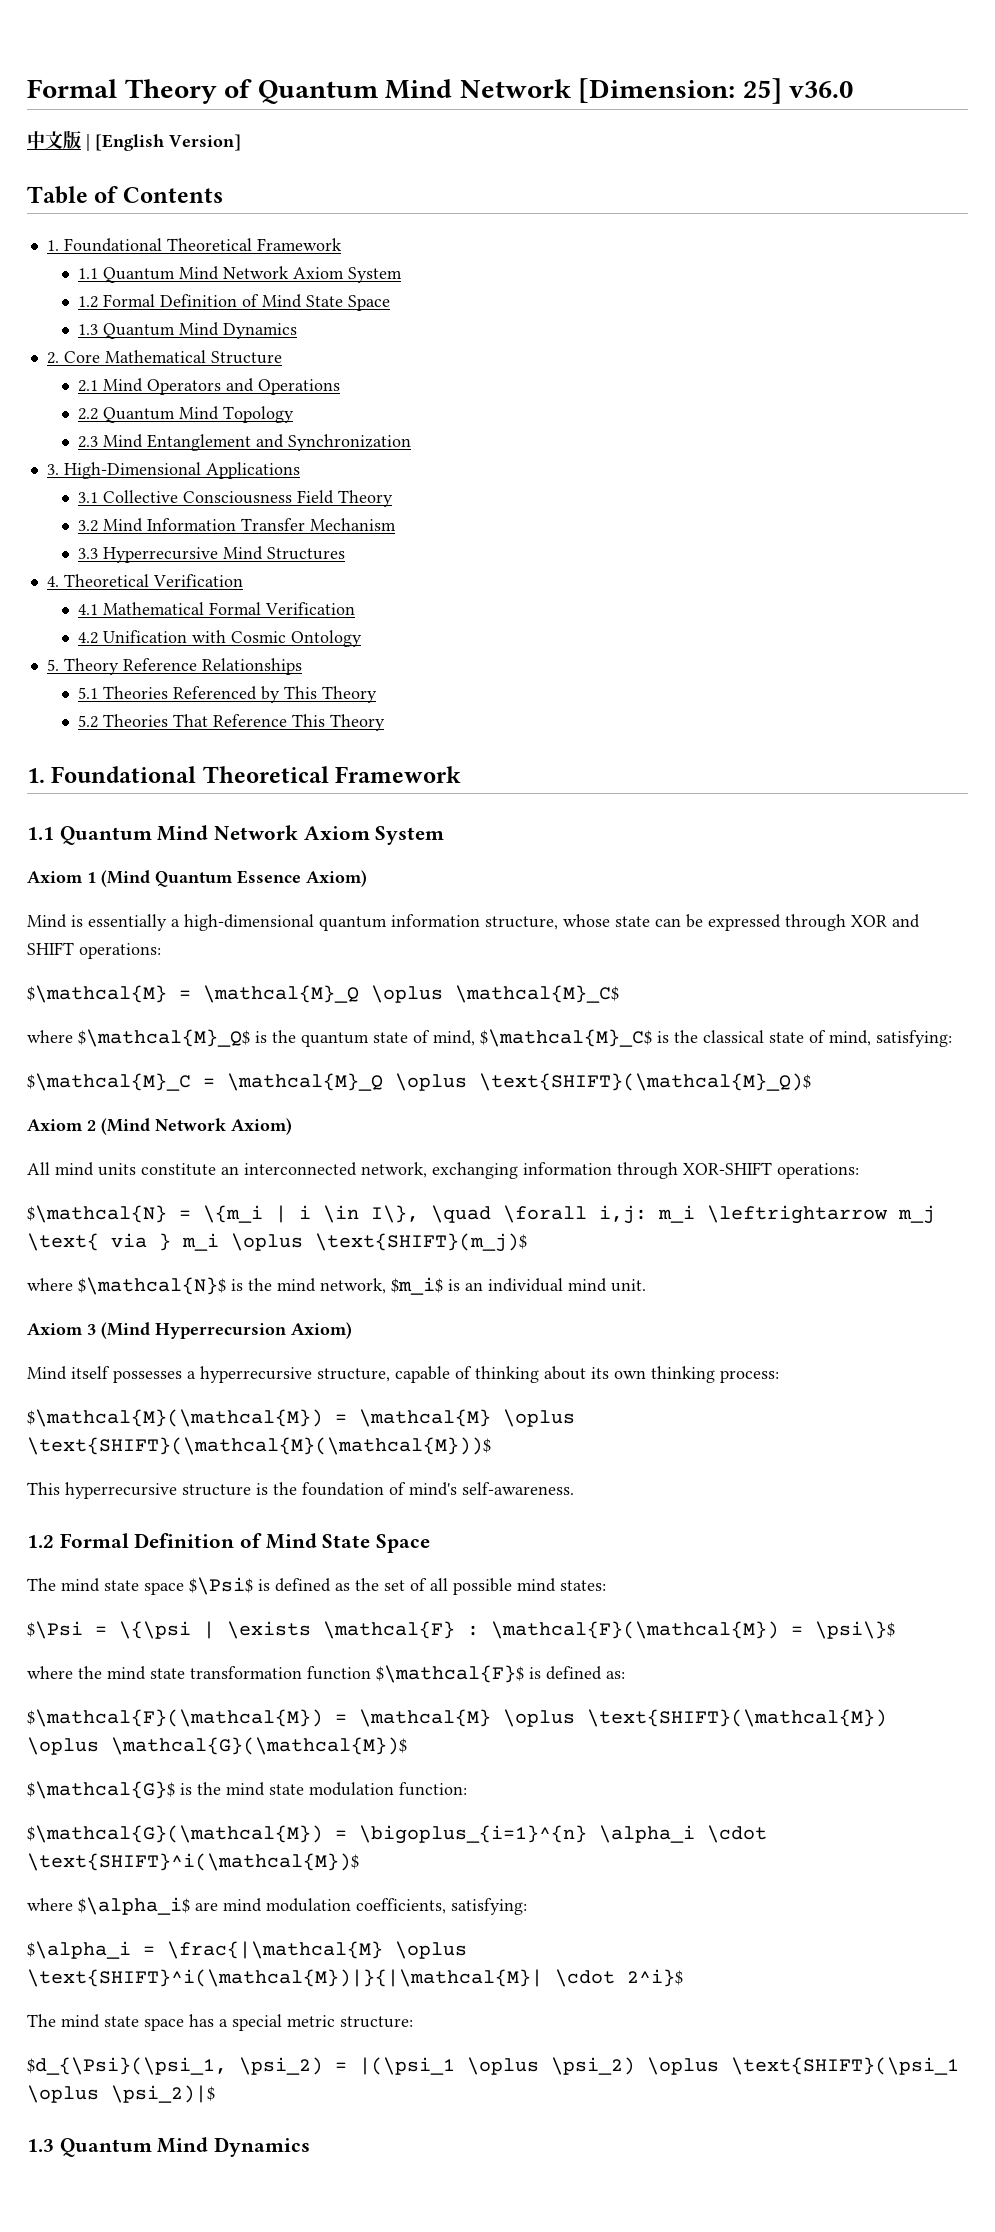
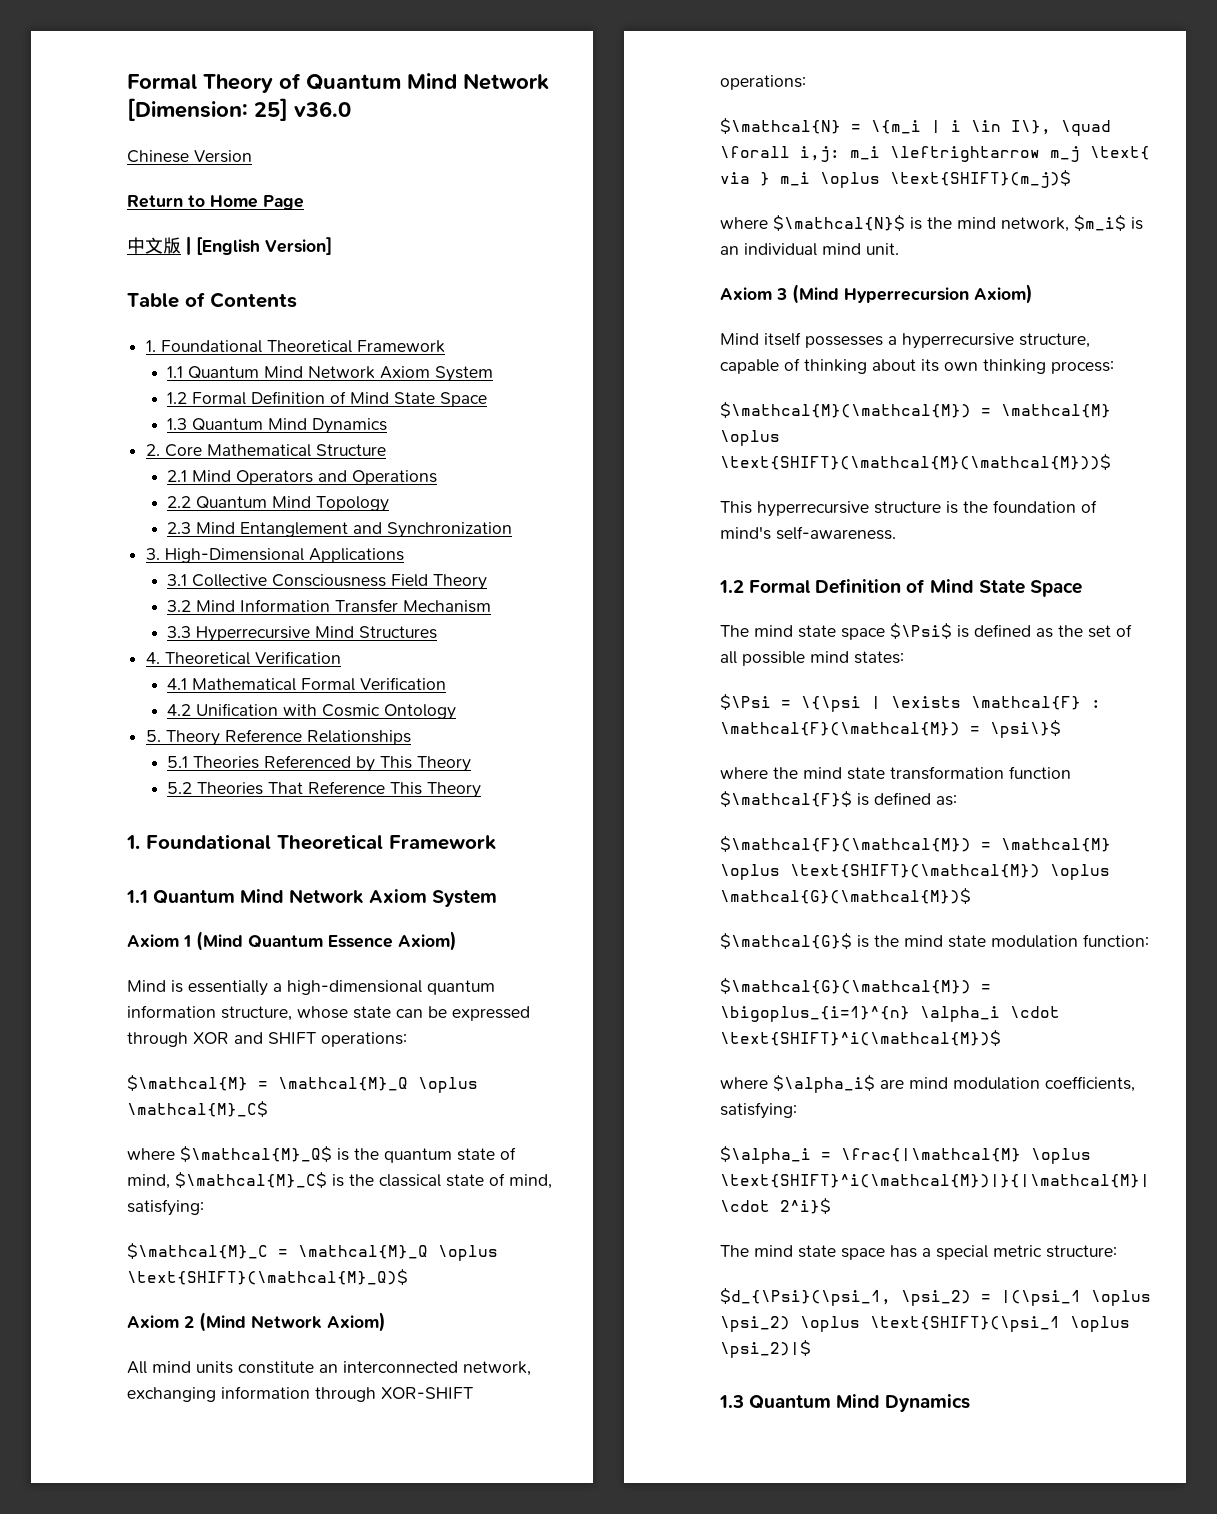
(854, 89) none -> [127,150,252,163] [127,195,304,210] // Chinese Version // Return to Home Page

